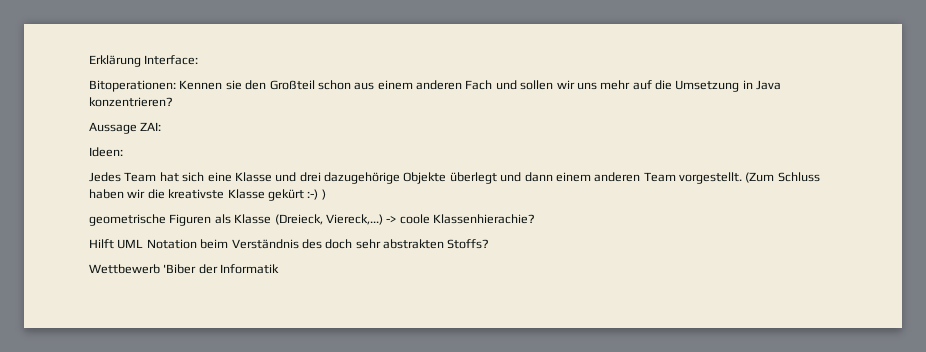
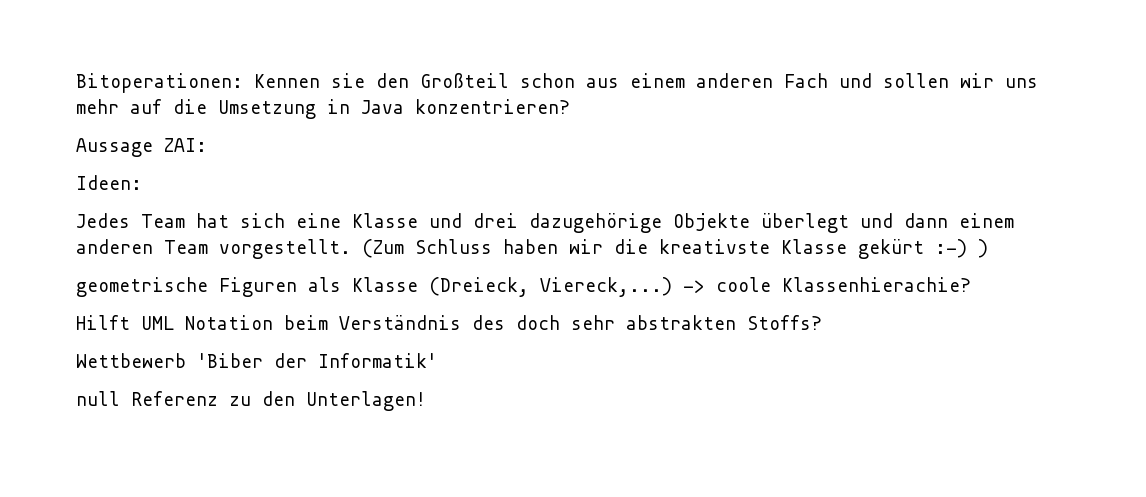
[89,55,199,67] Erklärung Interface: // -> (76, 83) none
[220,264,280,274] Informatik -> [318,353,437,368] [76,391,426,411] Informatik' // null Referenz zu den Unterlagen!

